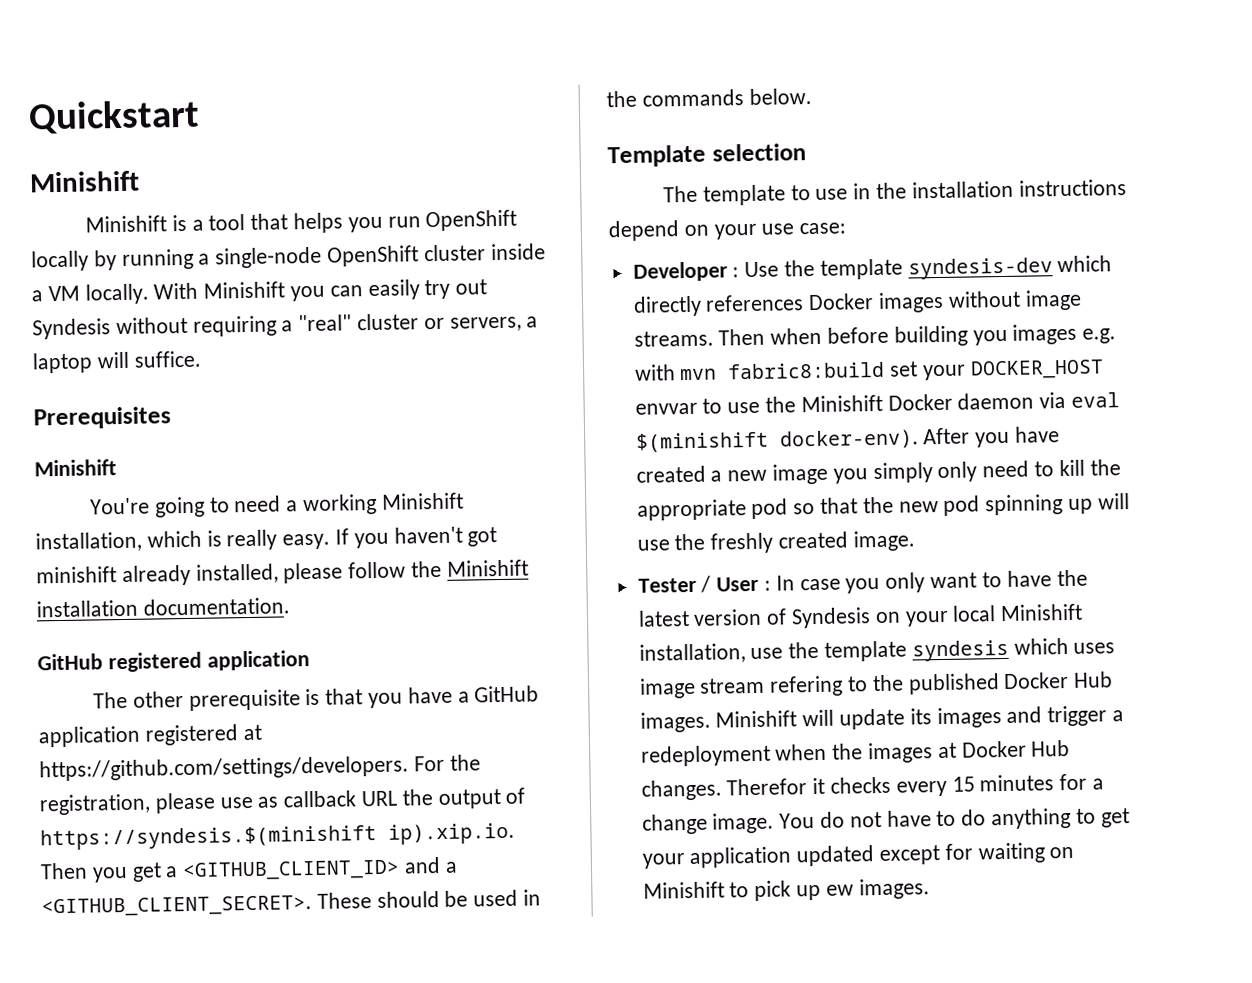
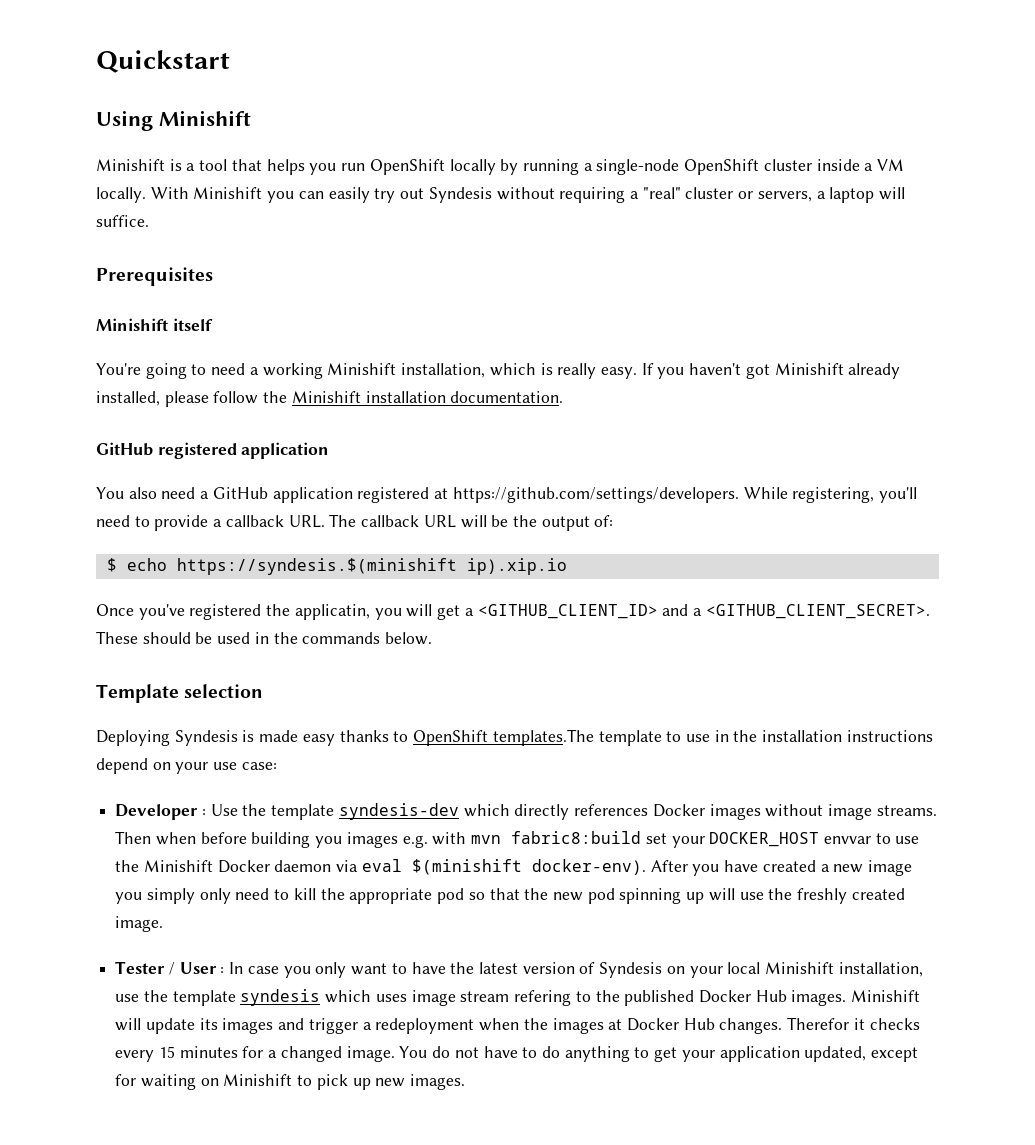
(200, 117) none -> [96,110,153,131] Using
(117, 468) none -> [172,318,213,331] itself
[36,566,117,584] minishift -> [774,363,844,375] Minishift
[93,686,453,711] The other prerequisite is that you have -> [96,487,196,499] You also need
[413,754,481,772] [39,787,526,816] [40,822,515,851] [40,862,128,883] For the registration, please use as callback URL the output of https://syndesis.$(minishift ip).xip.io. Then you -> [743,487,917,503] [96,514,614,531] [106,558,567,575] [96,604,433,620] While registering, you'll need to provide a callback URL. The callback URL will be the output of: // $ echo https://syndesis.$(minishift ip).xip.io // Once you've registered the applicatin, you will
[663,185,699,203] The -> [96,729,594,746] Deploying Syndesis is made easy thanks to OpenShift templates.The
[641,813,708,835] change -> [280,1046,342,1062] changed
[796,845,875,867] updated -> [804,1046,867,1062] updated,
[825,884,854,896] ew -> [375,1078,406,1087] new

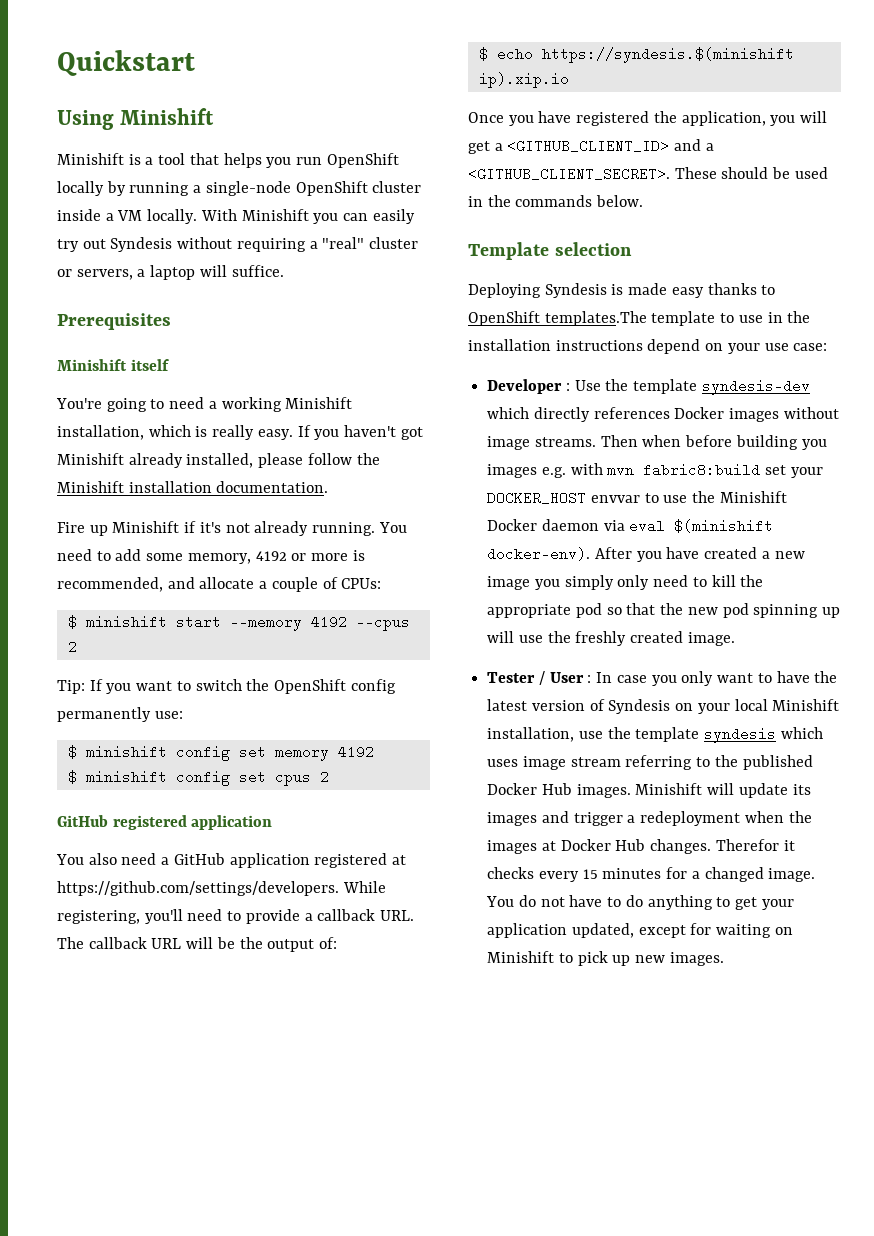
(564, 397) none -> [57,521,407,536] [57,549,365,564] [57,577,382,592] [67,615,410,631] [67,640,77,654] [57,679,396,694] [57,707,183,722] [67,745,374,761] [67,770,329,786] // Fire up Minishift if it's not already running. You need to add some memory, 4192 or more is recommended, and allocate a couple of CPUs: // $ minishift start --memory 4192 --cpus 2 // Tip: If you want to switch the OpenShift config permanently use: // $ minishift config set memory 4192 // $ minishift config set cpus 2
[138,604,185,620] you've -> [508,111,572,126] you have
[294,604,370,620] applicatin, -> [681,111,766,126] application,
[514,990,572,1006] refering -> [625,755,693,770] referring

